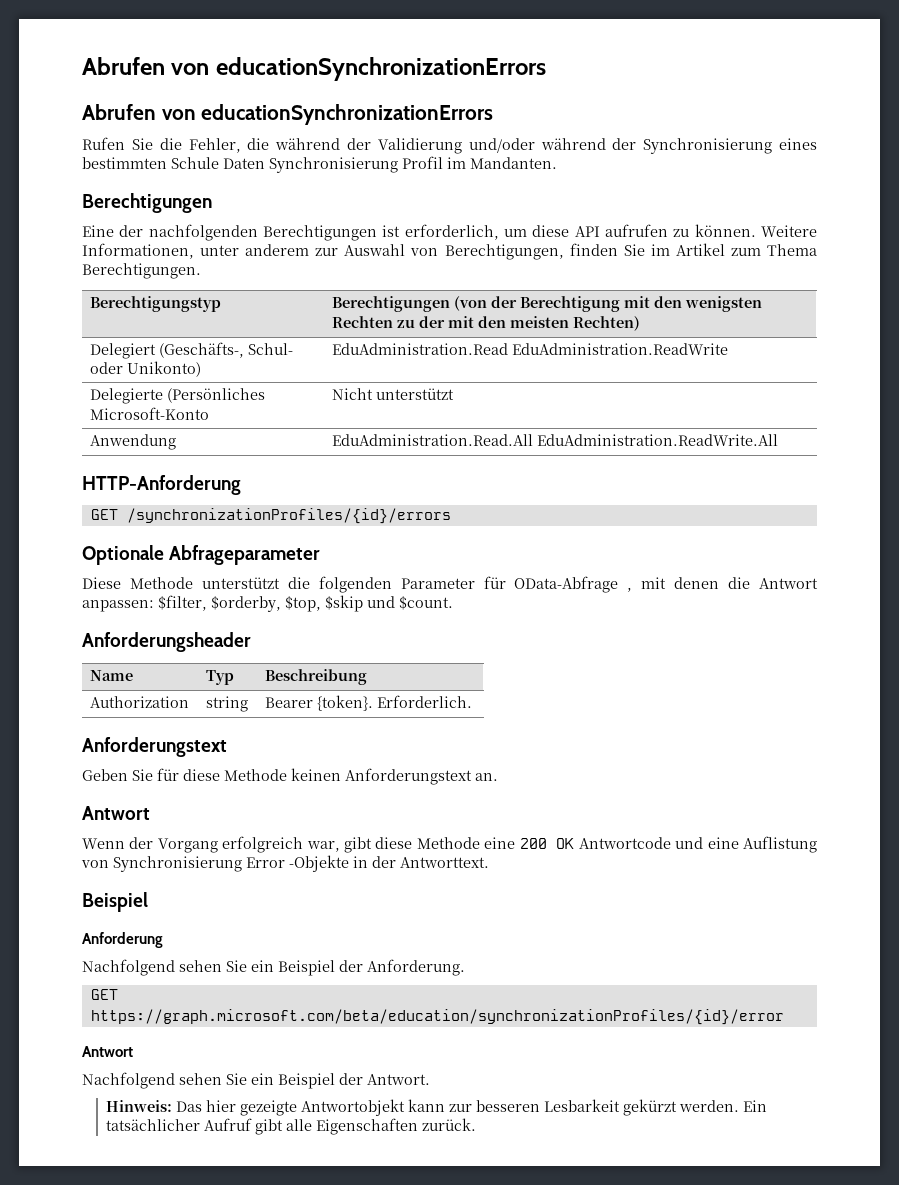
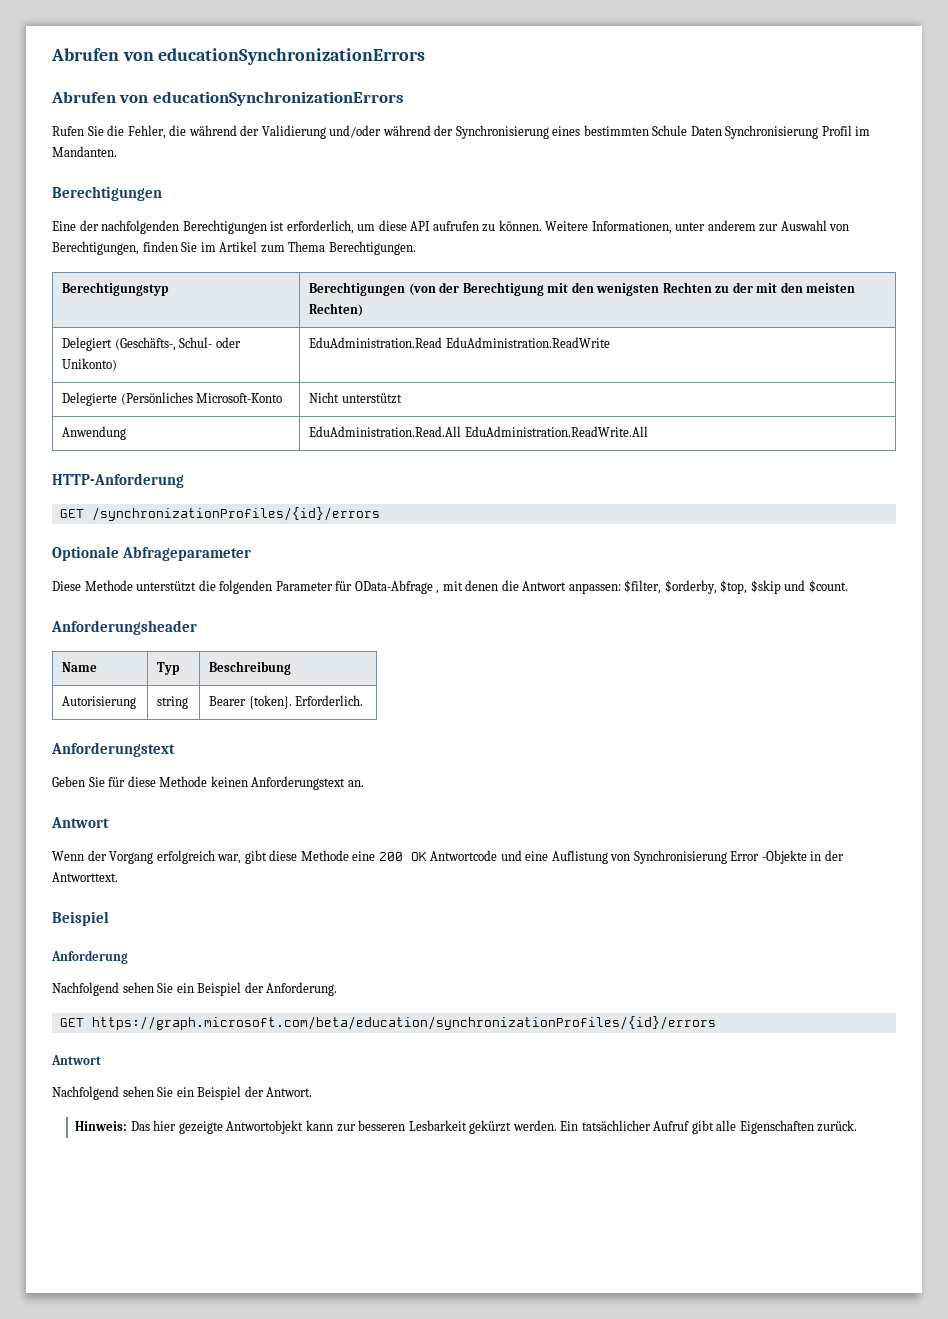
[90,696,190,708] Authorization -> [62,696,137,709] Autorisierung
[90,1009,784,1025] https://graph.microsoft.com/beta/education/synchronizationProfiles/{id}/error -> [91,1016,716,1030] https://graph.microsoft.com/beta/education/synchronizationProfiles/{id}/errors

